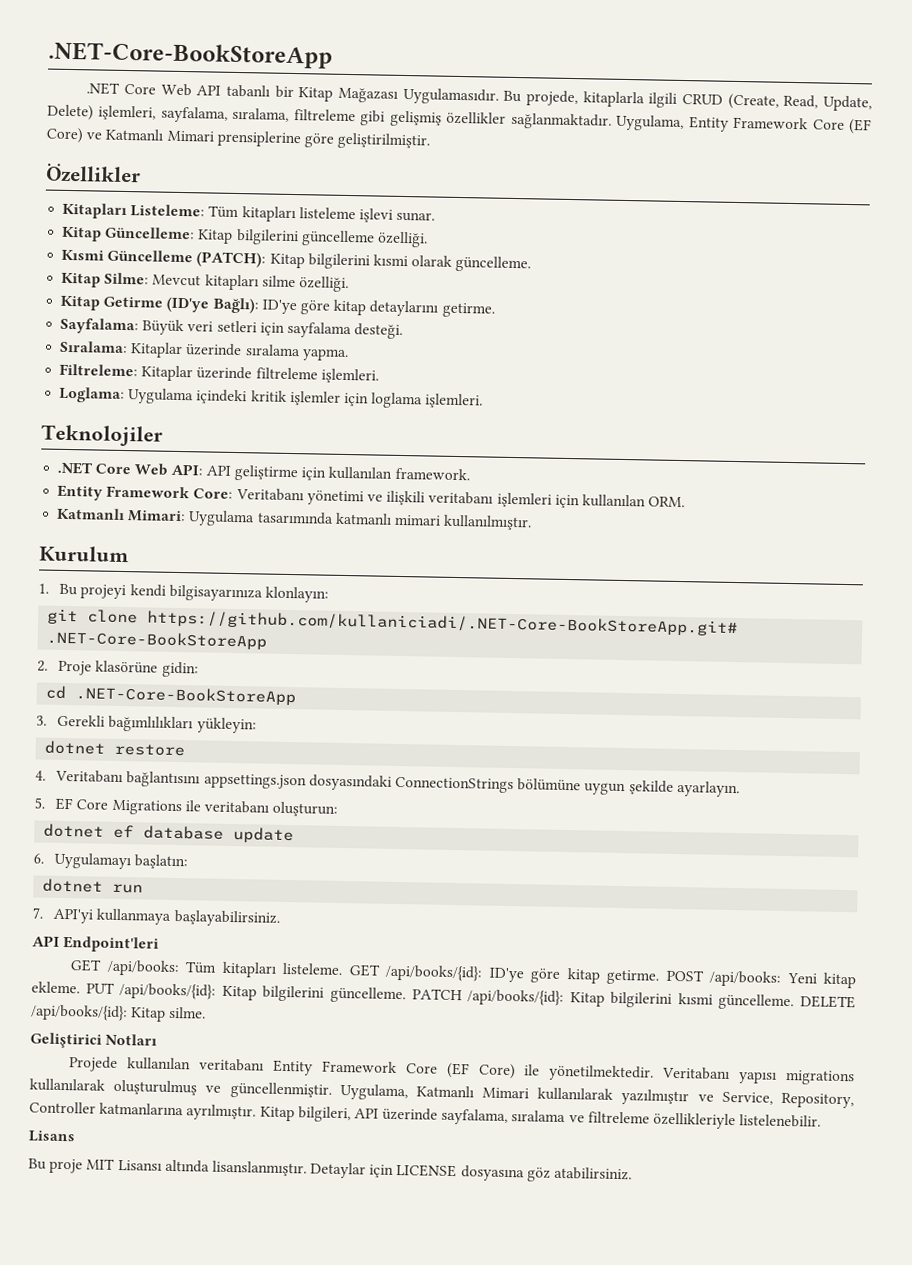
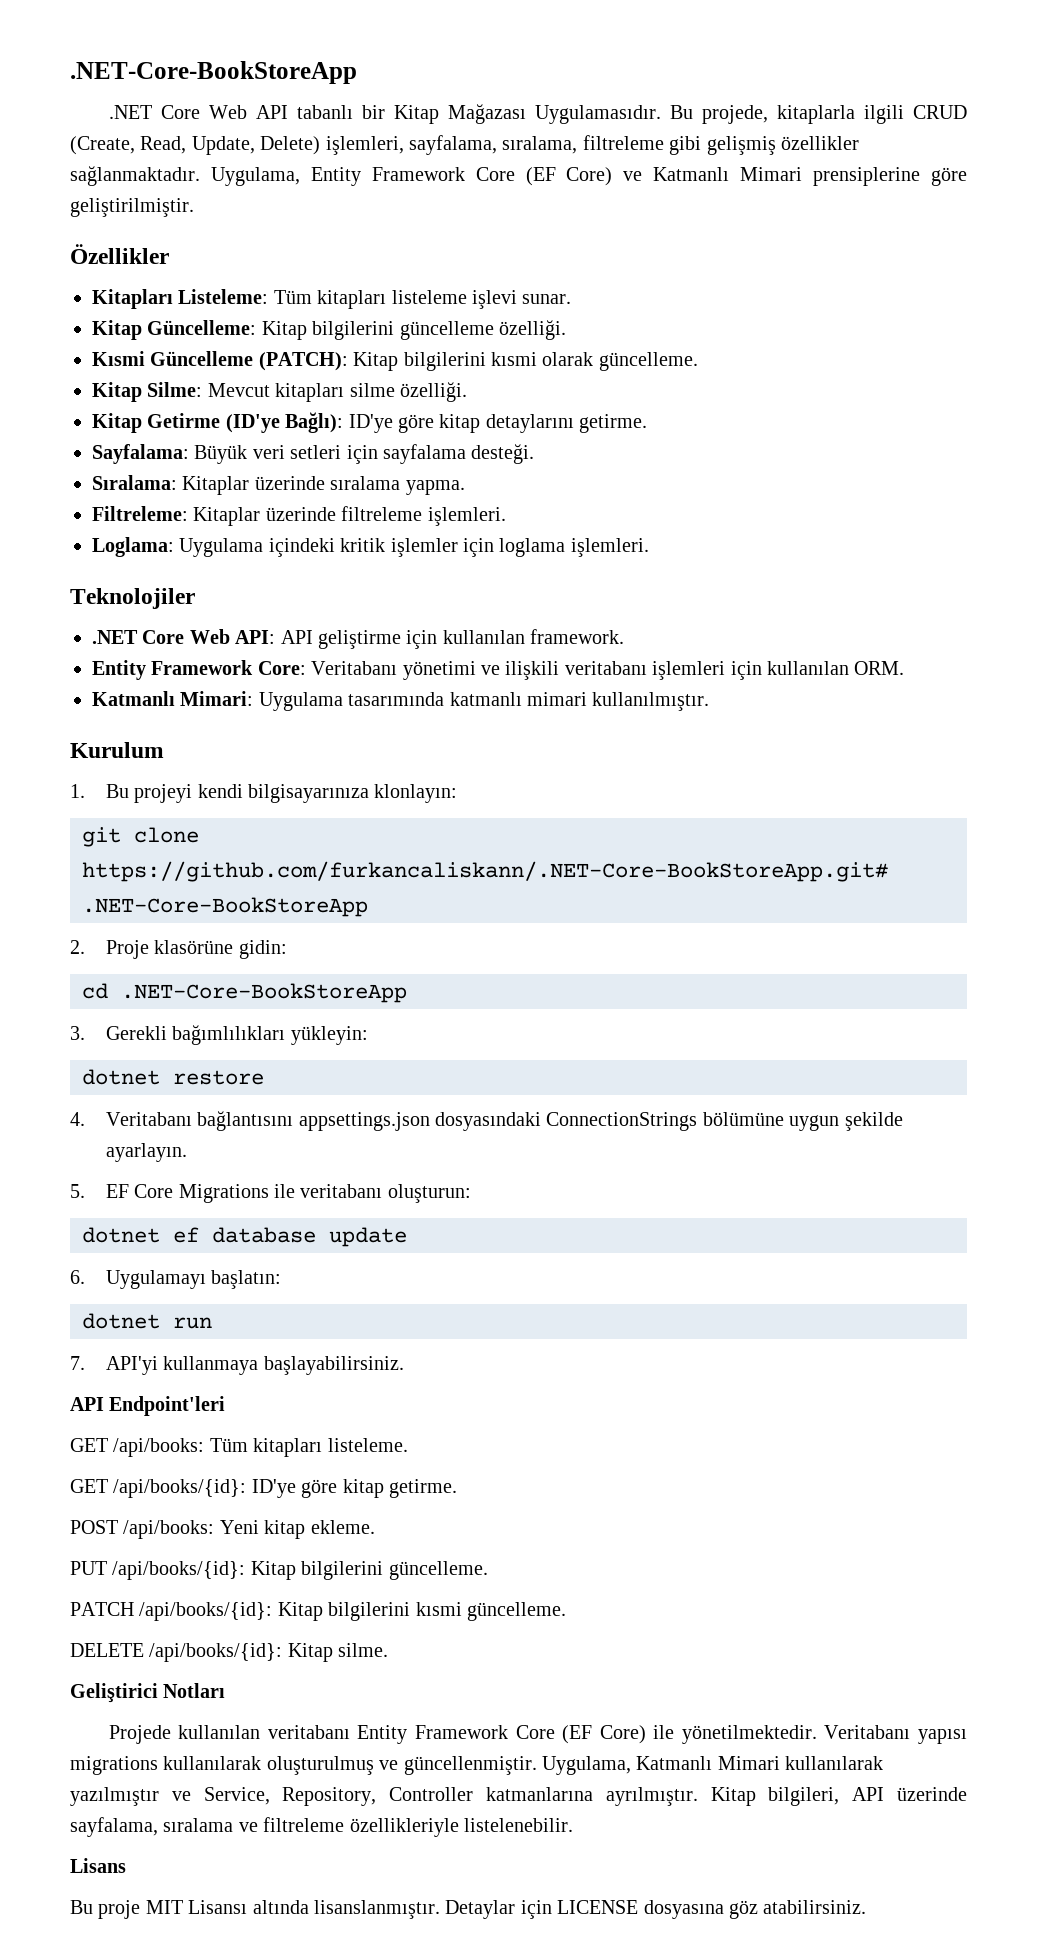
[147,610,739,637] https://github.com/kullaniciadi/.NET-Core-BookStoreApp.git# -> [82,861,888,882] https://github.com/furkancaliskann/.NET-Core-BookStoreApp.git#
(344, 969) none -> (408, 1445) //
(660, 977) none -> (457, 1488) //
(80, 987) none -> (375, 1527) //
(406, 995) none -> (488, 1570) //
(795, 1002) none -> (566, 1611) //

